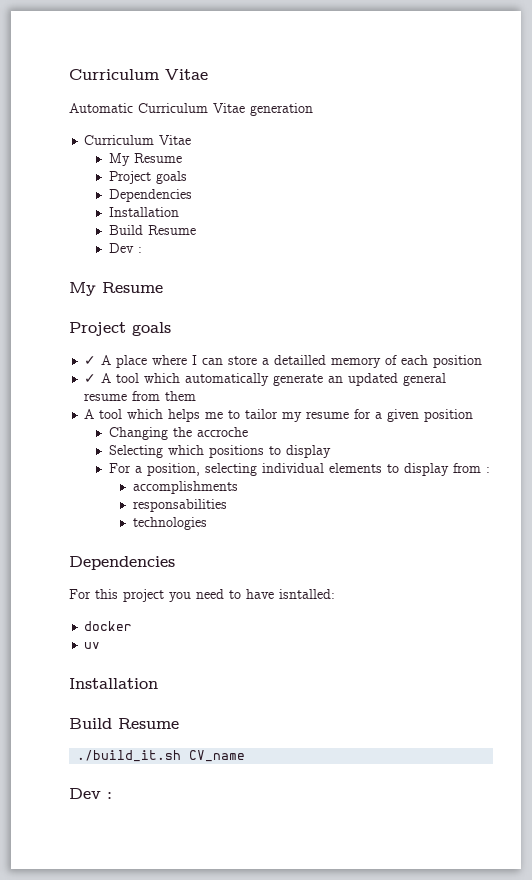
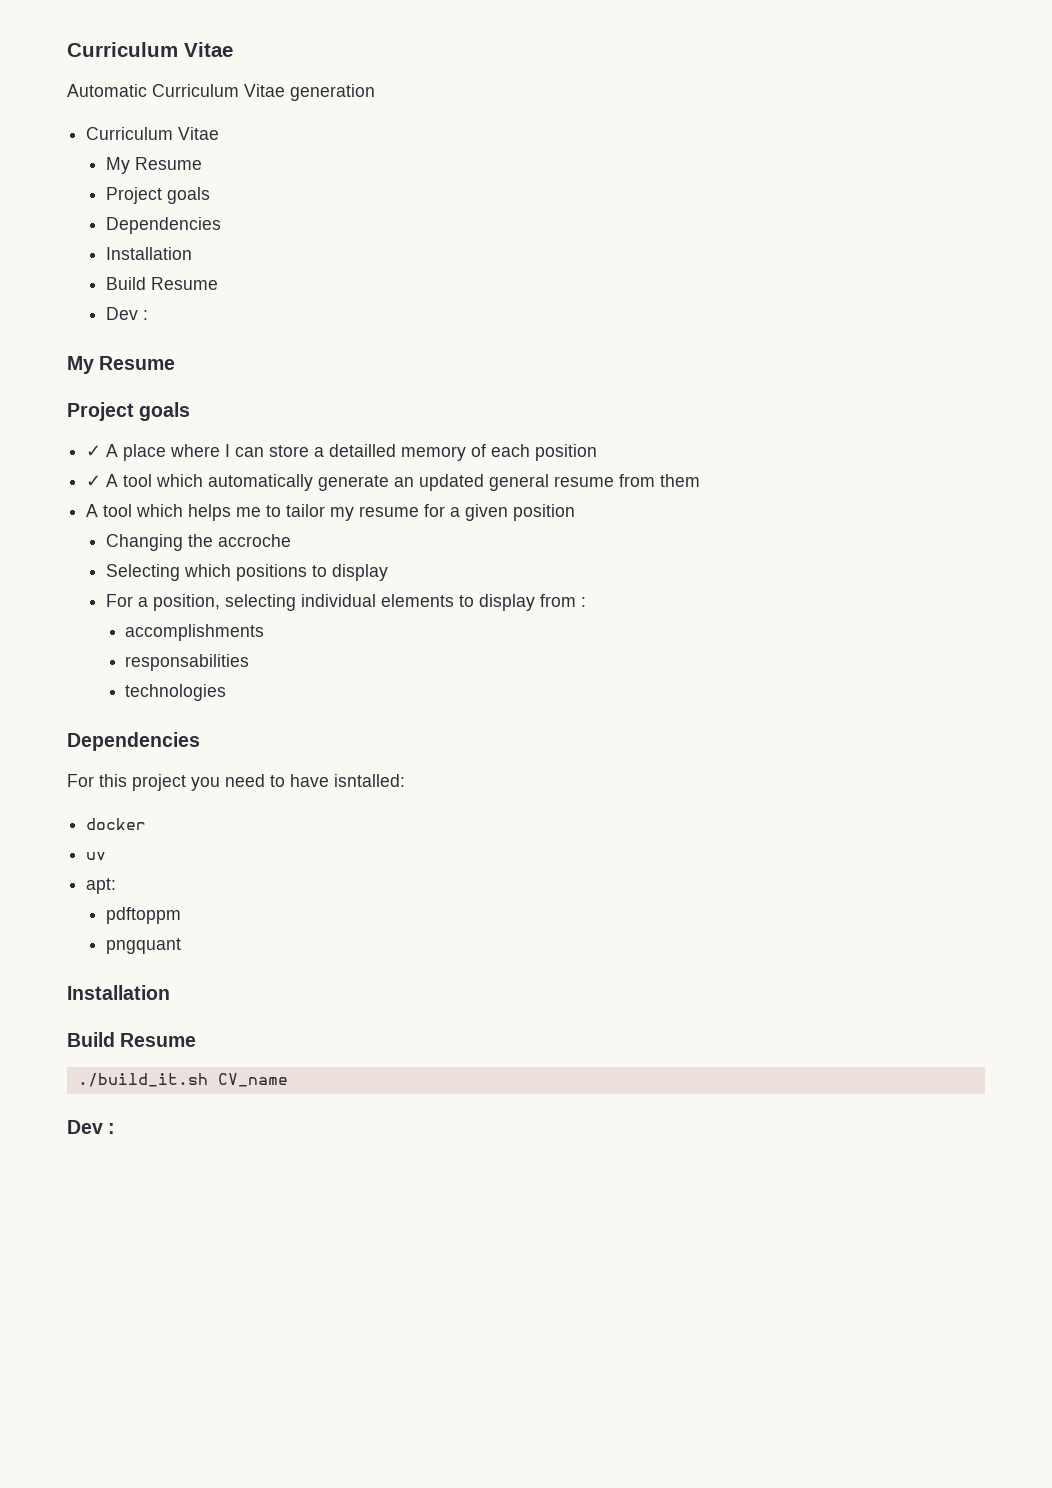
(101, 645) none -> [86,878,117,894] [105,907,181,924] [105,938,181,954] // apt: // pdftoppm // pngquant

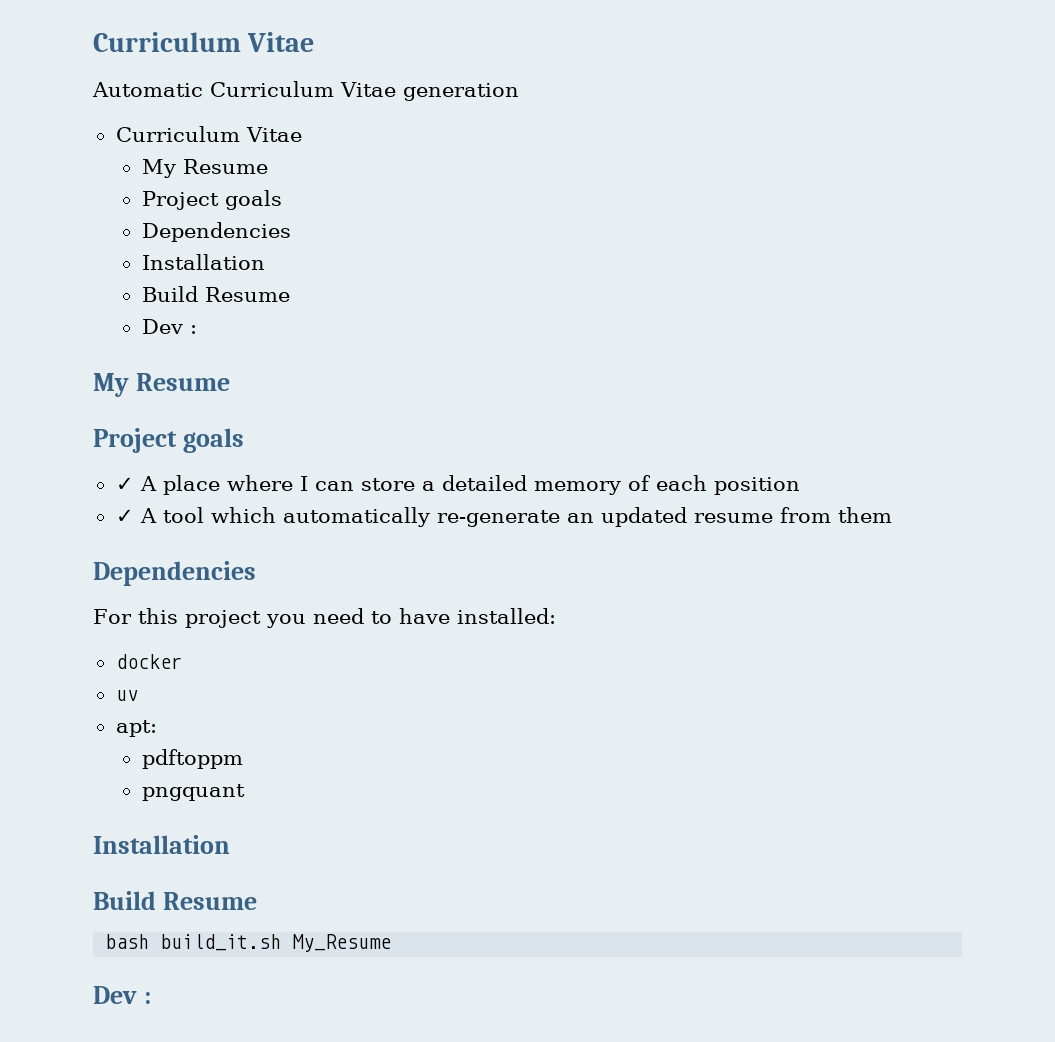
[329,444,397,457] detailled -> [441,475,527,491] detailed
[318,475,390,491] generate -> [436,510,560,527] re-generate
[489,474,550,491] general -> (687, 517) none
[86,504,576,521] [105,534,291,551] [105,564,388,581] [105,594,586,611] [125,624,265,641] [125,654,250,671] [125,684,227,701] // A tool which helps me to tailor my resume for a given position // Changing the accroche // Selecting which positions to display // For a position, selecting individual elements to display from : // accomplishments // responsabilities // technologies -> (892, 515) none
[334,774,405,787] isntalled: -> [456,608,556,624] installed:
[77,1073,288,1087] ./build_it.sh CV_name -> [105,934,392,952] bash build_it.sh My_Resume

